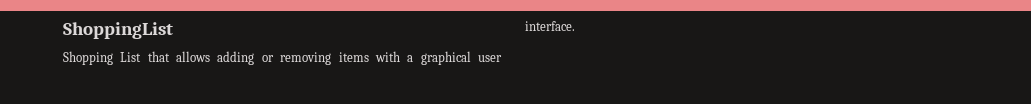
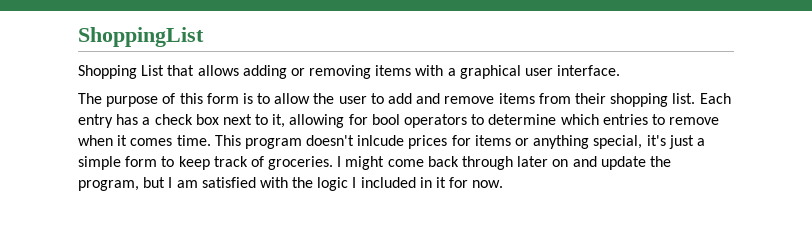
(575, 26) none -> [78,93,731,107] [78,114,720,128] [78,135,705,149] [78,156,671,170] [78,177,504,191] // The purpose of this form is to allow the user to add and remove items from their shopping list. Each entry has a check box next to it, allowing for bool operators to determine which entries to remove when it comes time. This program doesn't inlcude prices for items or anything special, it's just a simple form to keep track of groceries. I might come back through later on and update the program, but I am satisfied with the logic I included in it for now.

